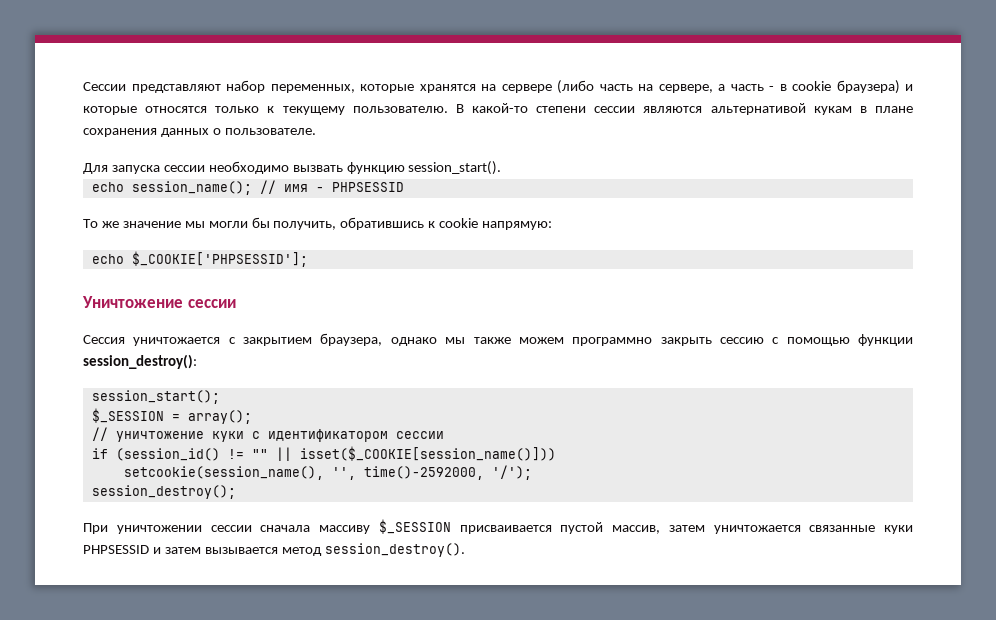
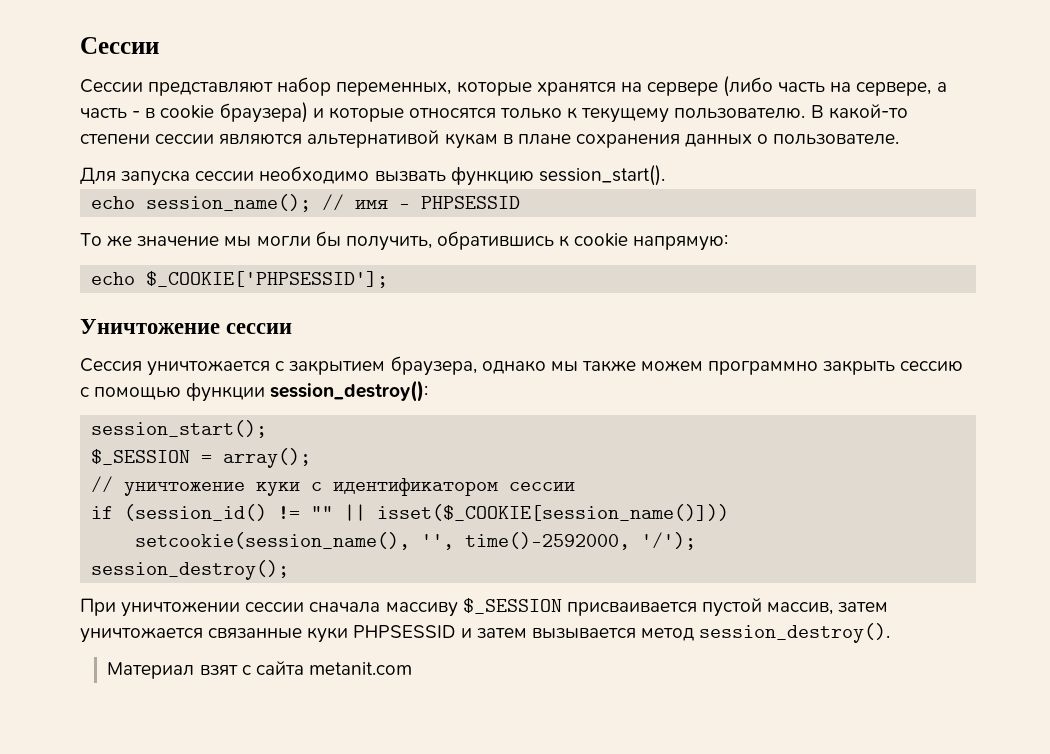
[83,82,126,91] Сессии -> [80,37,159,54] [80,79,143,93] Сессии // Сессии
(465, 550) none -> [107,661,412,679] // Материал взят с сайта metanit.com

